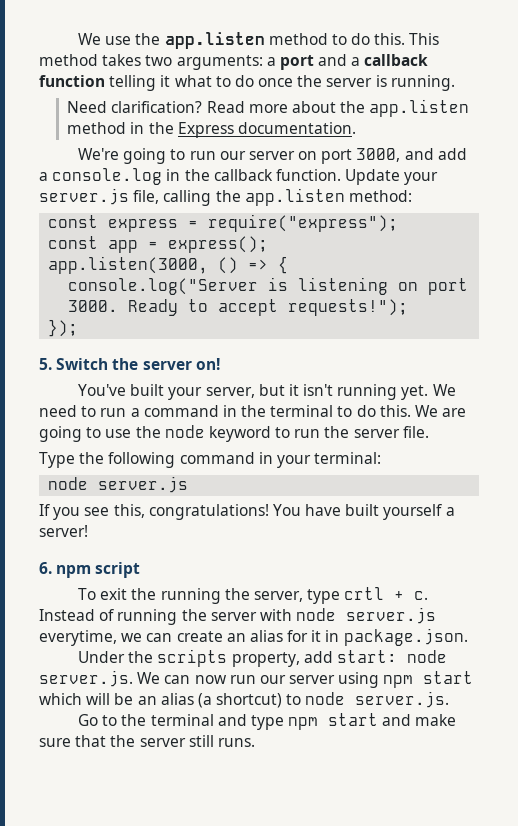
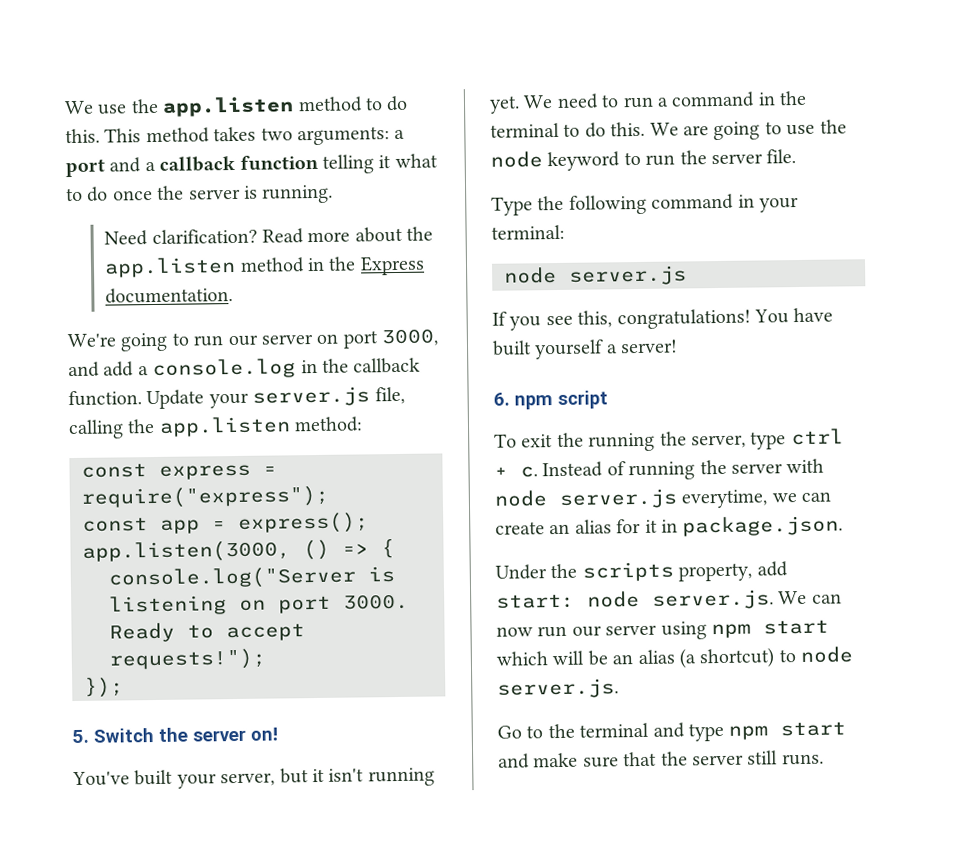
[344,587,385,600] crtl -> [790,428,844,446] ctrl

